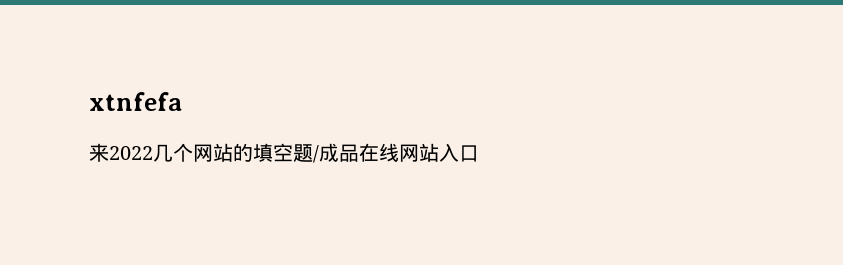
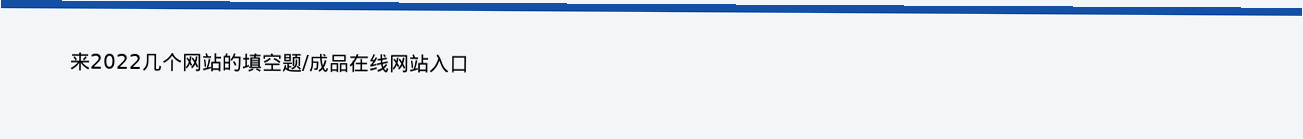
[89,92,182,111] xtnfefa // -> (69, 61) none

